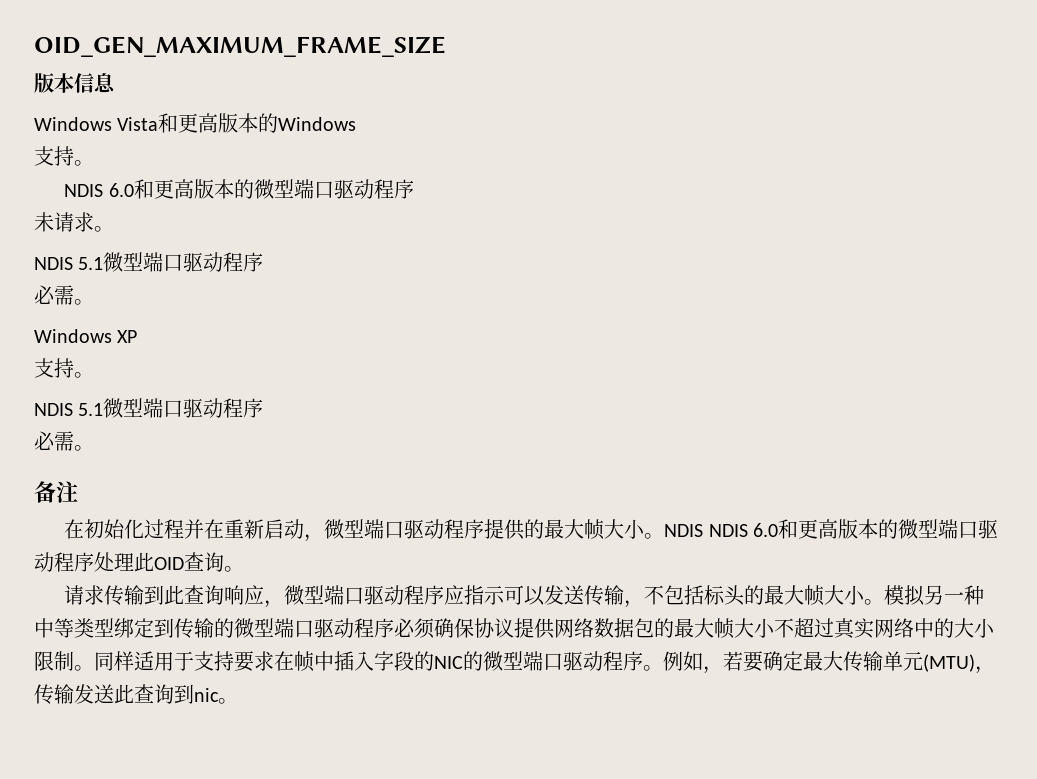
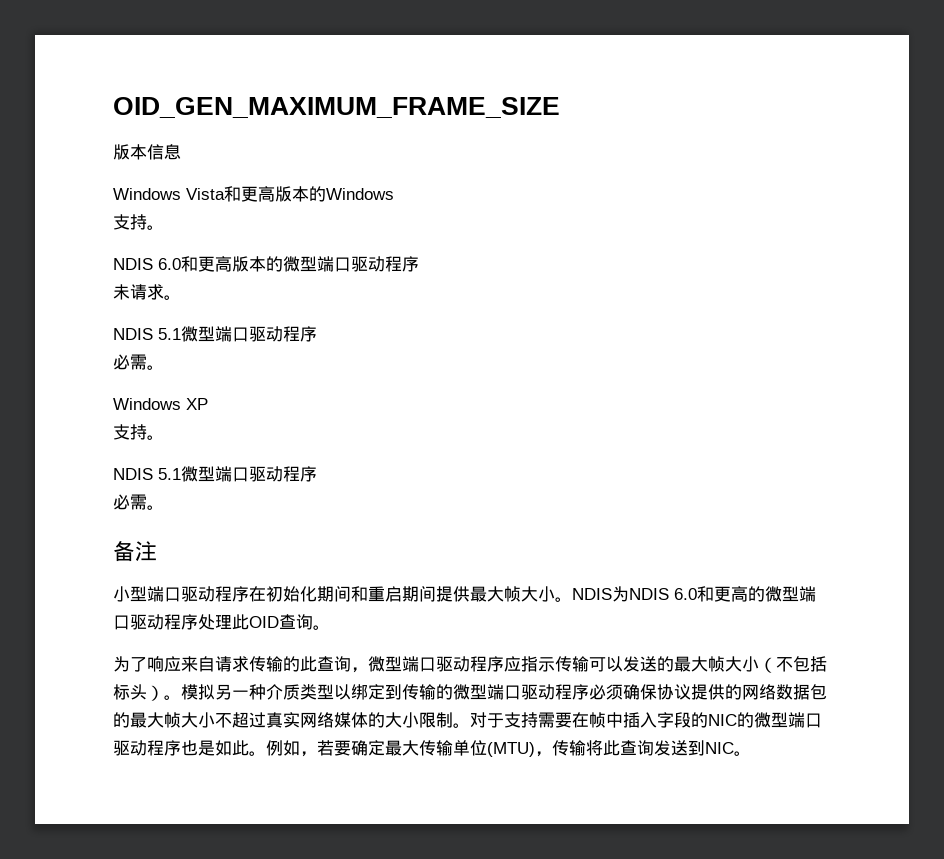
[64,519,545,542] 在初始化过程并在重新启动，微型端口驱动程序提供的 -> [113,586,470,602] 小型端口驱动程序在初始化期间和重启期间提供
[708,519,879,539] NDIS 6.0和更高版本 -> [612,586,748,602] 为NDIS 6.0和更高
[64,585,265,605] 请求传输到此查询响应 -> [113,656,351,672] 为了响应来自请求传输的此查询
(506, 595) none -> [555,656,589,672] 传输
[584,585,866,608] 传输，不包括标头的最大帧大小 -> [657,656,827,673] [113,684,164,701] 的最大帧大小（不包括标头）
[34,618,114,638] 中等类型 -> [266,684,351,700] 介质类型以
(555, 628) none -> [725,684,742,700] 的
[914,618,934,638] 中 -> [334,712,368,728] 媒体
[94,651,274,672] 同样适用于支持要求 -> [470,712,572,728] 对于支持需要
(643, 661) none -> [181,740,249,756] 也是如此
[903,652,923,671] 元 -> [470,740,487,756] 位
[74,684,219,704] 发送此查询到nic -> [586,740,734,756] 将此查询发送到NIC

